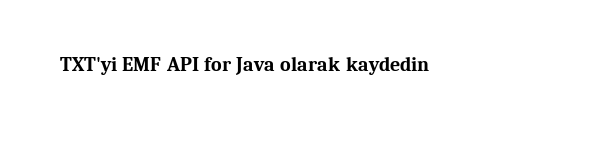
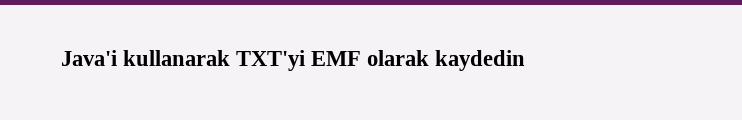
[60,57,276,75] TXT'yi EMF API for Java -> [61,50,362,71] Java'i kullanarak TXT'yi EMF

